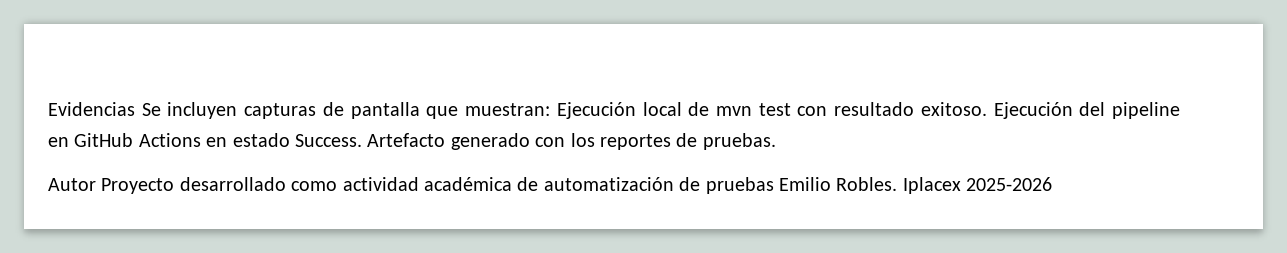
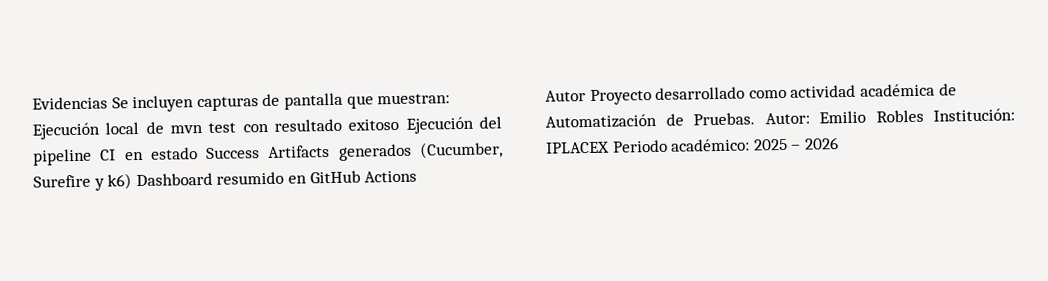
[920,102,987,116] exitoso. -> [348,118,400,131] exitoso
[48,133,776,150] en GitHub Actions en estado Success. Artefacto generado con los reportes de pruebas. -> [100,141,503,161] [33,170,418,191] CI en estado Success Artifacts generados (Cucumber, Surefire y k6) Dashboard resumido en GitHub Actions
[543,177,1053,194] automatización de pruebas Emilio Robles. Iplacex 2025-2026 -> [545,108,1015,129] [546,137,839,154] Automatización de Pruebas. Autor: Emilio Robles Institución: IPLACEX Periodo académico: 2025 – 2026

